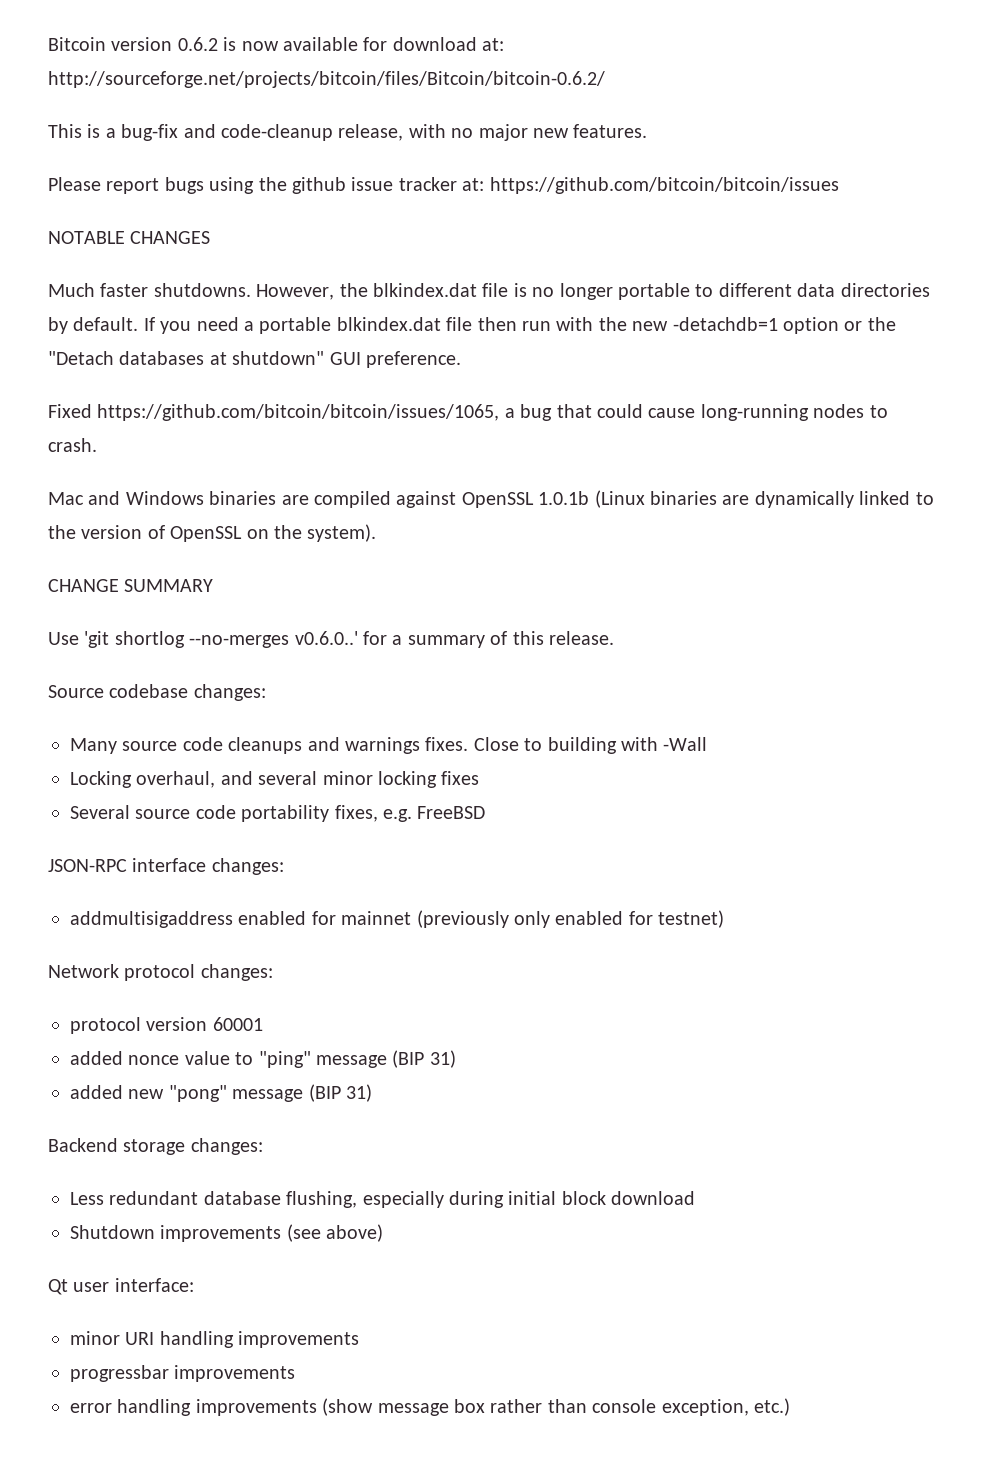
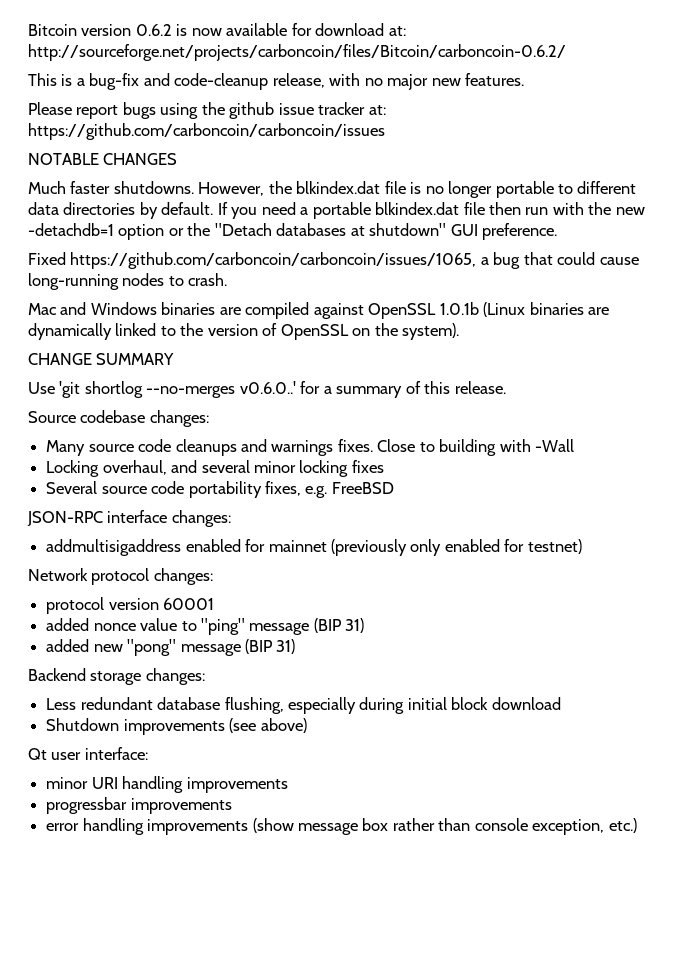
[48,71,605,88] http://sourceforge.net/projects/bitcoin/files/Bitcoin/bitcoin-0.6.2/ -> [28,44,566,61] http://sourceforge.net/projects/carboncoin/files/Bitcoin/carboncoin-0.6.2/
[489,177,839,194] https://github.com/bitcoin/bitcoin/issues -> [28,123,385,140] https://github.com/carboncoin/carboncoin/issues
[97,404,500,421] https://github.com/bitcoin/bitcoin/issues/1065, -> [70,252,477,269] https://github.com/carboncoin/carboncoin/issues/1065,

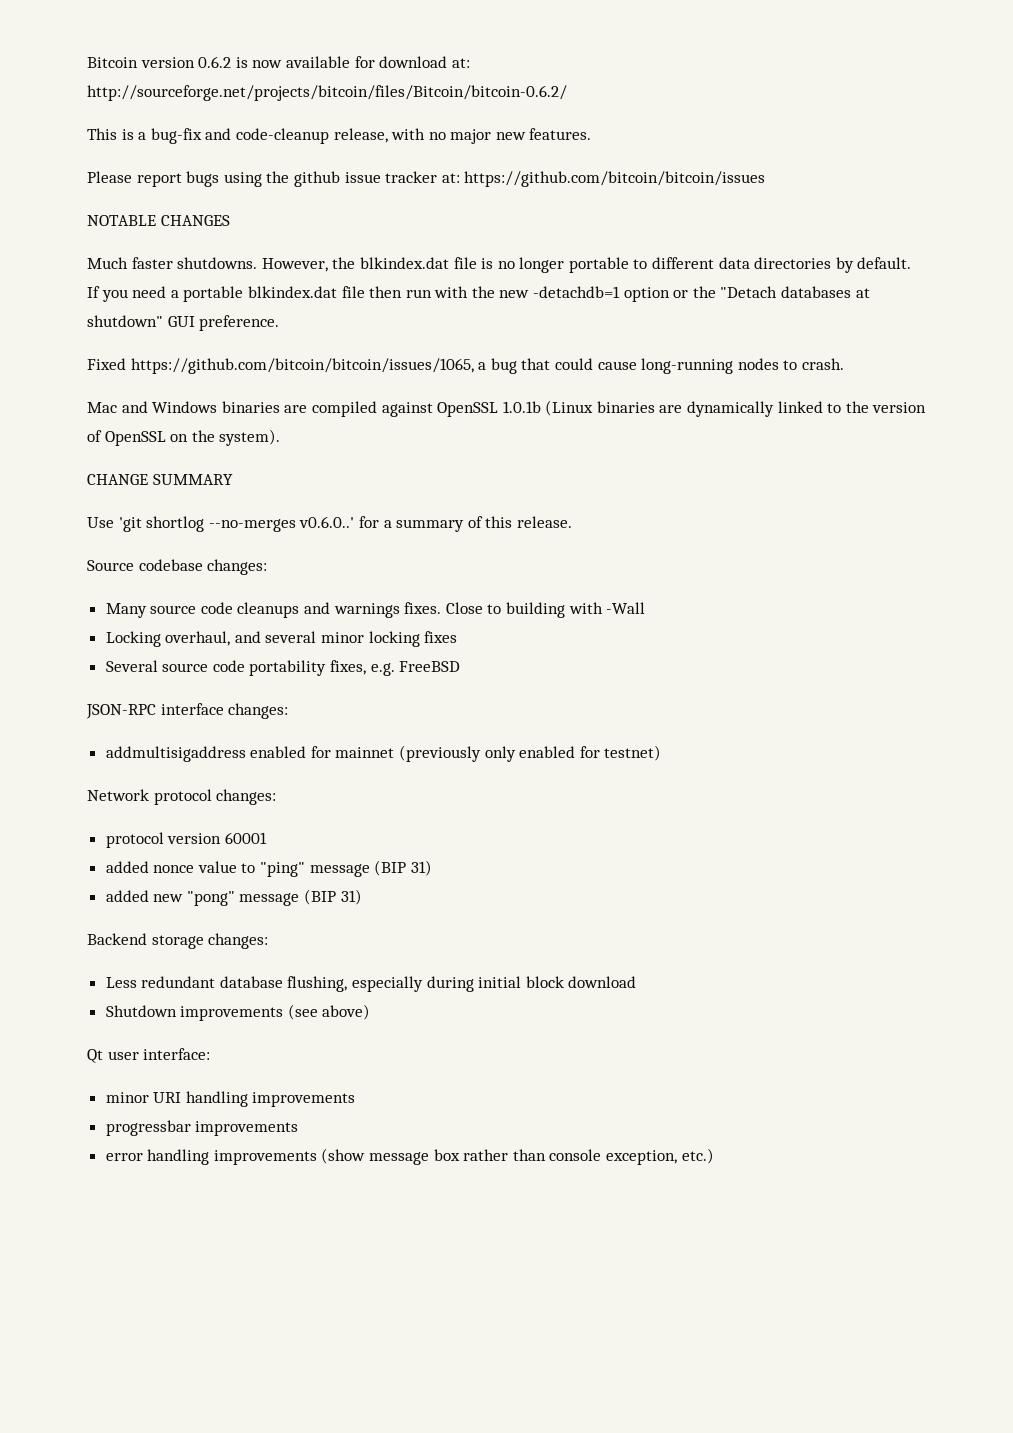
[28,44,566,61] http://sourceforge.net/projects/carboncoin/files/Bitcoin/carboncoin-0.6.2/ -> [87,85,567,101] http://sourceforge.net/projects/bitcoin/files/Bitcoin/bitcoin-0.6.2/
[28,123,385,140] https://github.com/carboncoin/carboncoin/issues -> [464,171,766,187] https://github.com/bitcoin/bitcoin/issues
[70,252,477,269] https://github.com/carboncoin/carboncoin/issues/1065, -> [130,358,474,374] https://github.com/bitcoin/bitcoin/issues/1065,

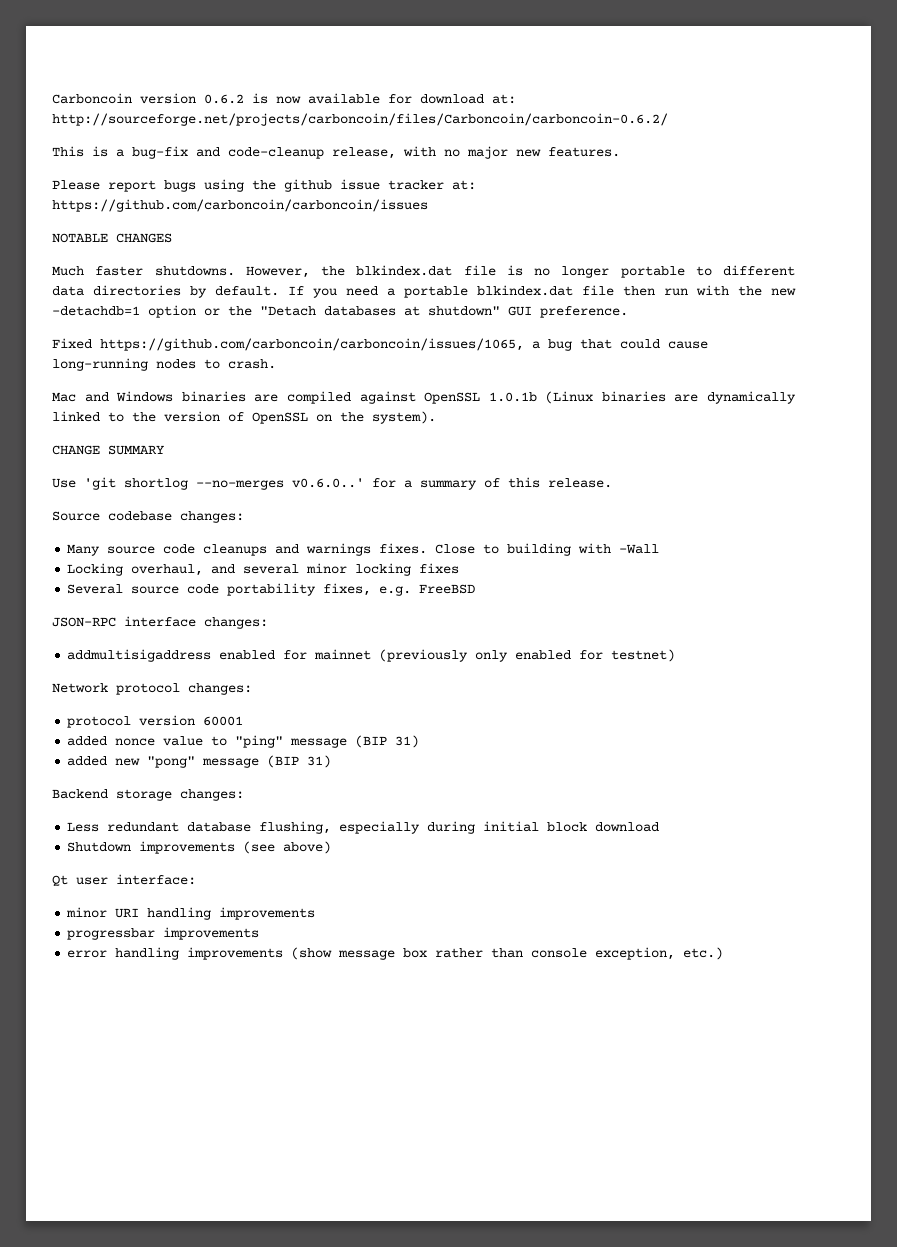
[87,57,138,68] Bitcoin -> [52,93,132,104] Carboncoin
[87,85,567,101] http://sourceforge.net/projects/bitcoin/files/Bitcoin/bitcoin-0.6.2/ -> [52,113,668,126] http://sourceforge.net/projects/carboncoin/files/Carboncoin/carboncoin-0.6.2/
[464,171,766,187] https://github.com/bitcoin/bitcoin/issues -> [52,199,428,212] https://github.com/carboncoin/carboncoin/issues
[130,358,474,374] https://github.com/bitcoin/bitcoin/issues/1065, -> [100,338,524,351] https://github.com/carboncoin/carboncoin/issues/1065,

